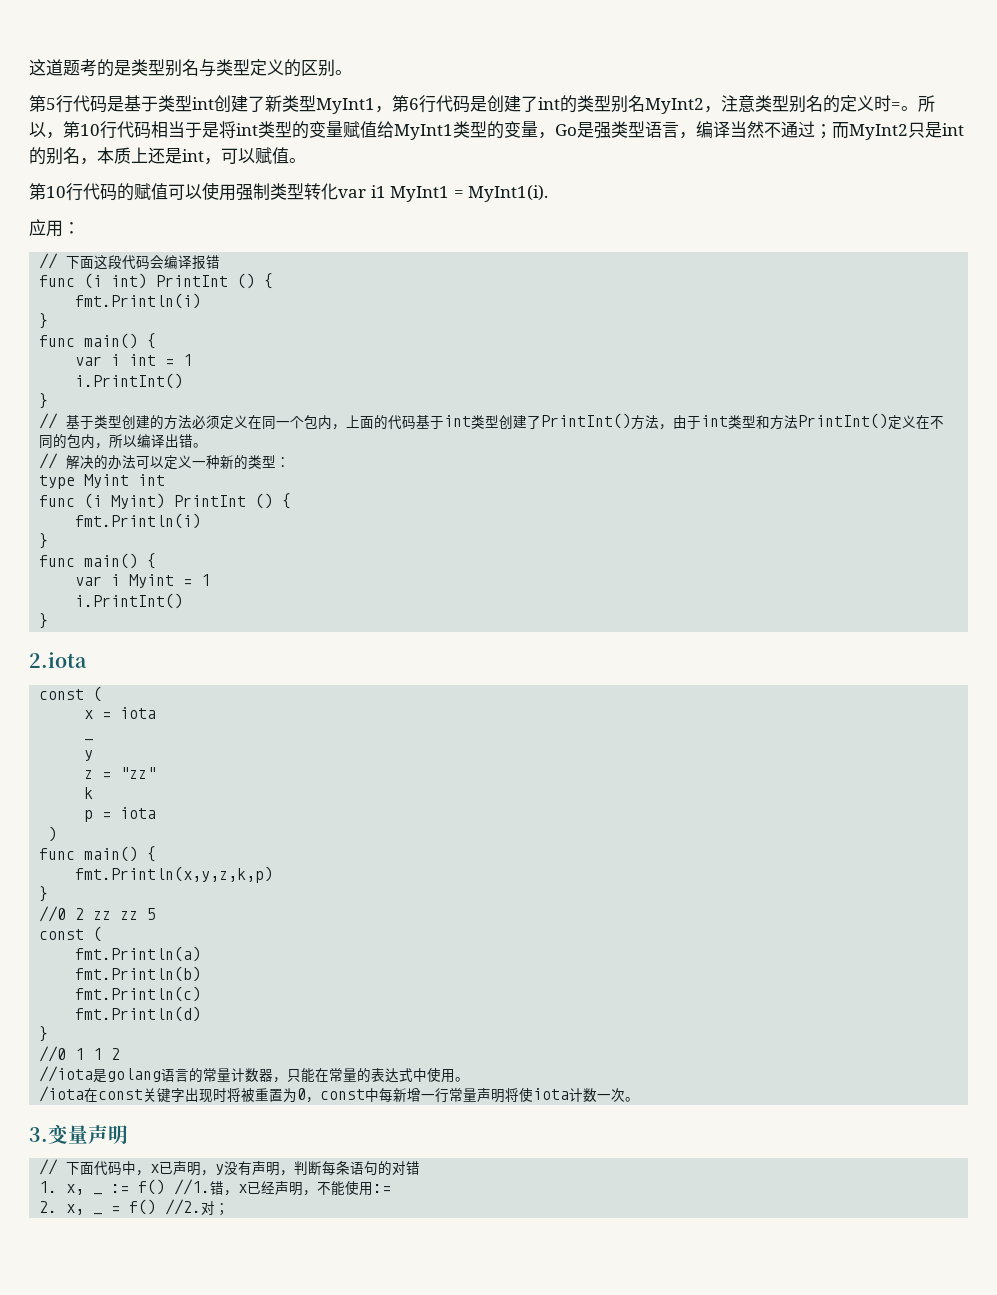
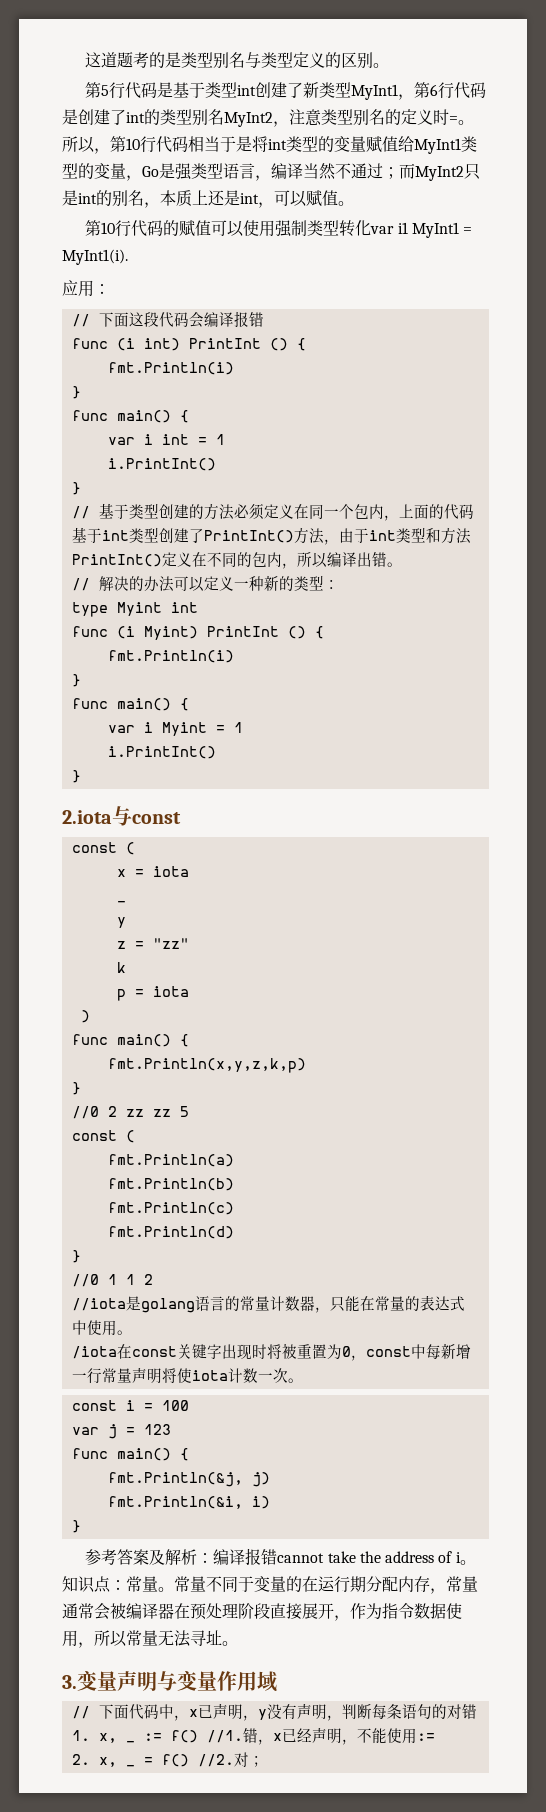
(87, 660) none -> [112,806,181,826] 与const
(640, 1099) none -> [71,1400,189,1411] [71,1424,171,1439] [71,1448,189,1461] [107,1472,270,1487] [107,1496,270,1509] [71,1520,81,1533] [85,1548,476,1565] [62,1576,478,1594] [62,1603,462,1621] [62,1630,238,1648] // const i = 100 // var j = 123 // func main() { // fmt.Println(&j, j) // fmt.Println(&i, i) // } // 参考答案及解析：编译报错cannot take the address of i。知识点：常量。常量不同于变量的在运行期分配内存，常量通常会被编译器在预处理阶段直接展开，作为指令数据使用，所以常量无法寻址。
(128, 1134) none -> [157,1670,277,1692] 与变量作用域

